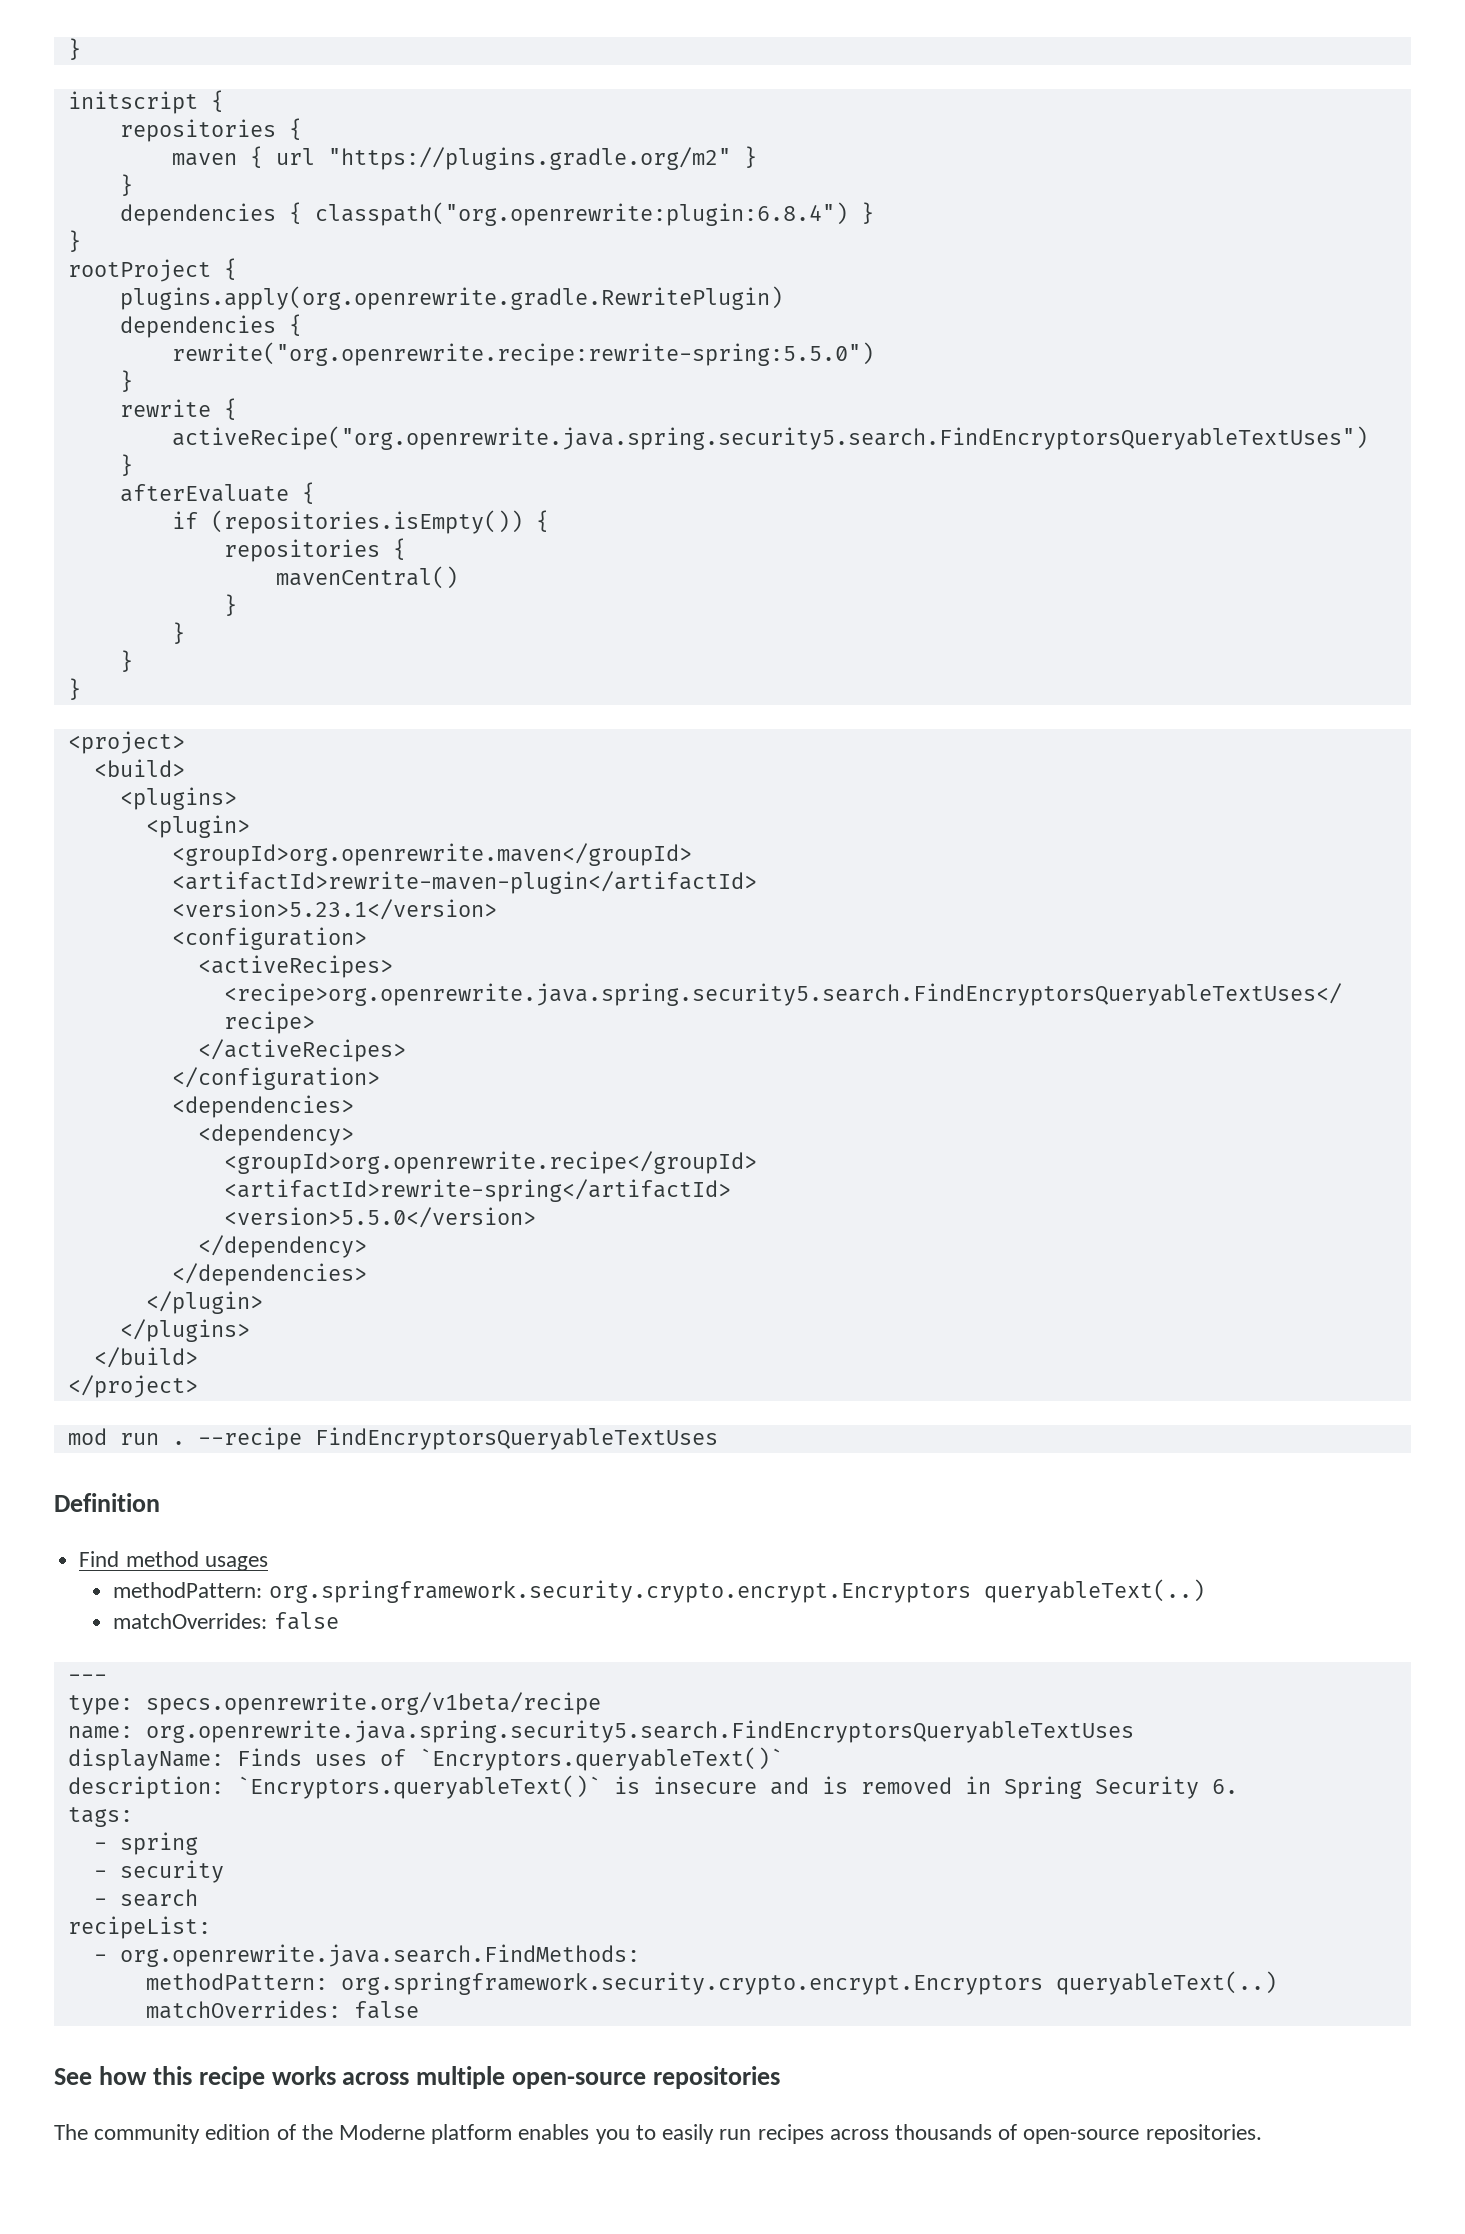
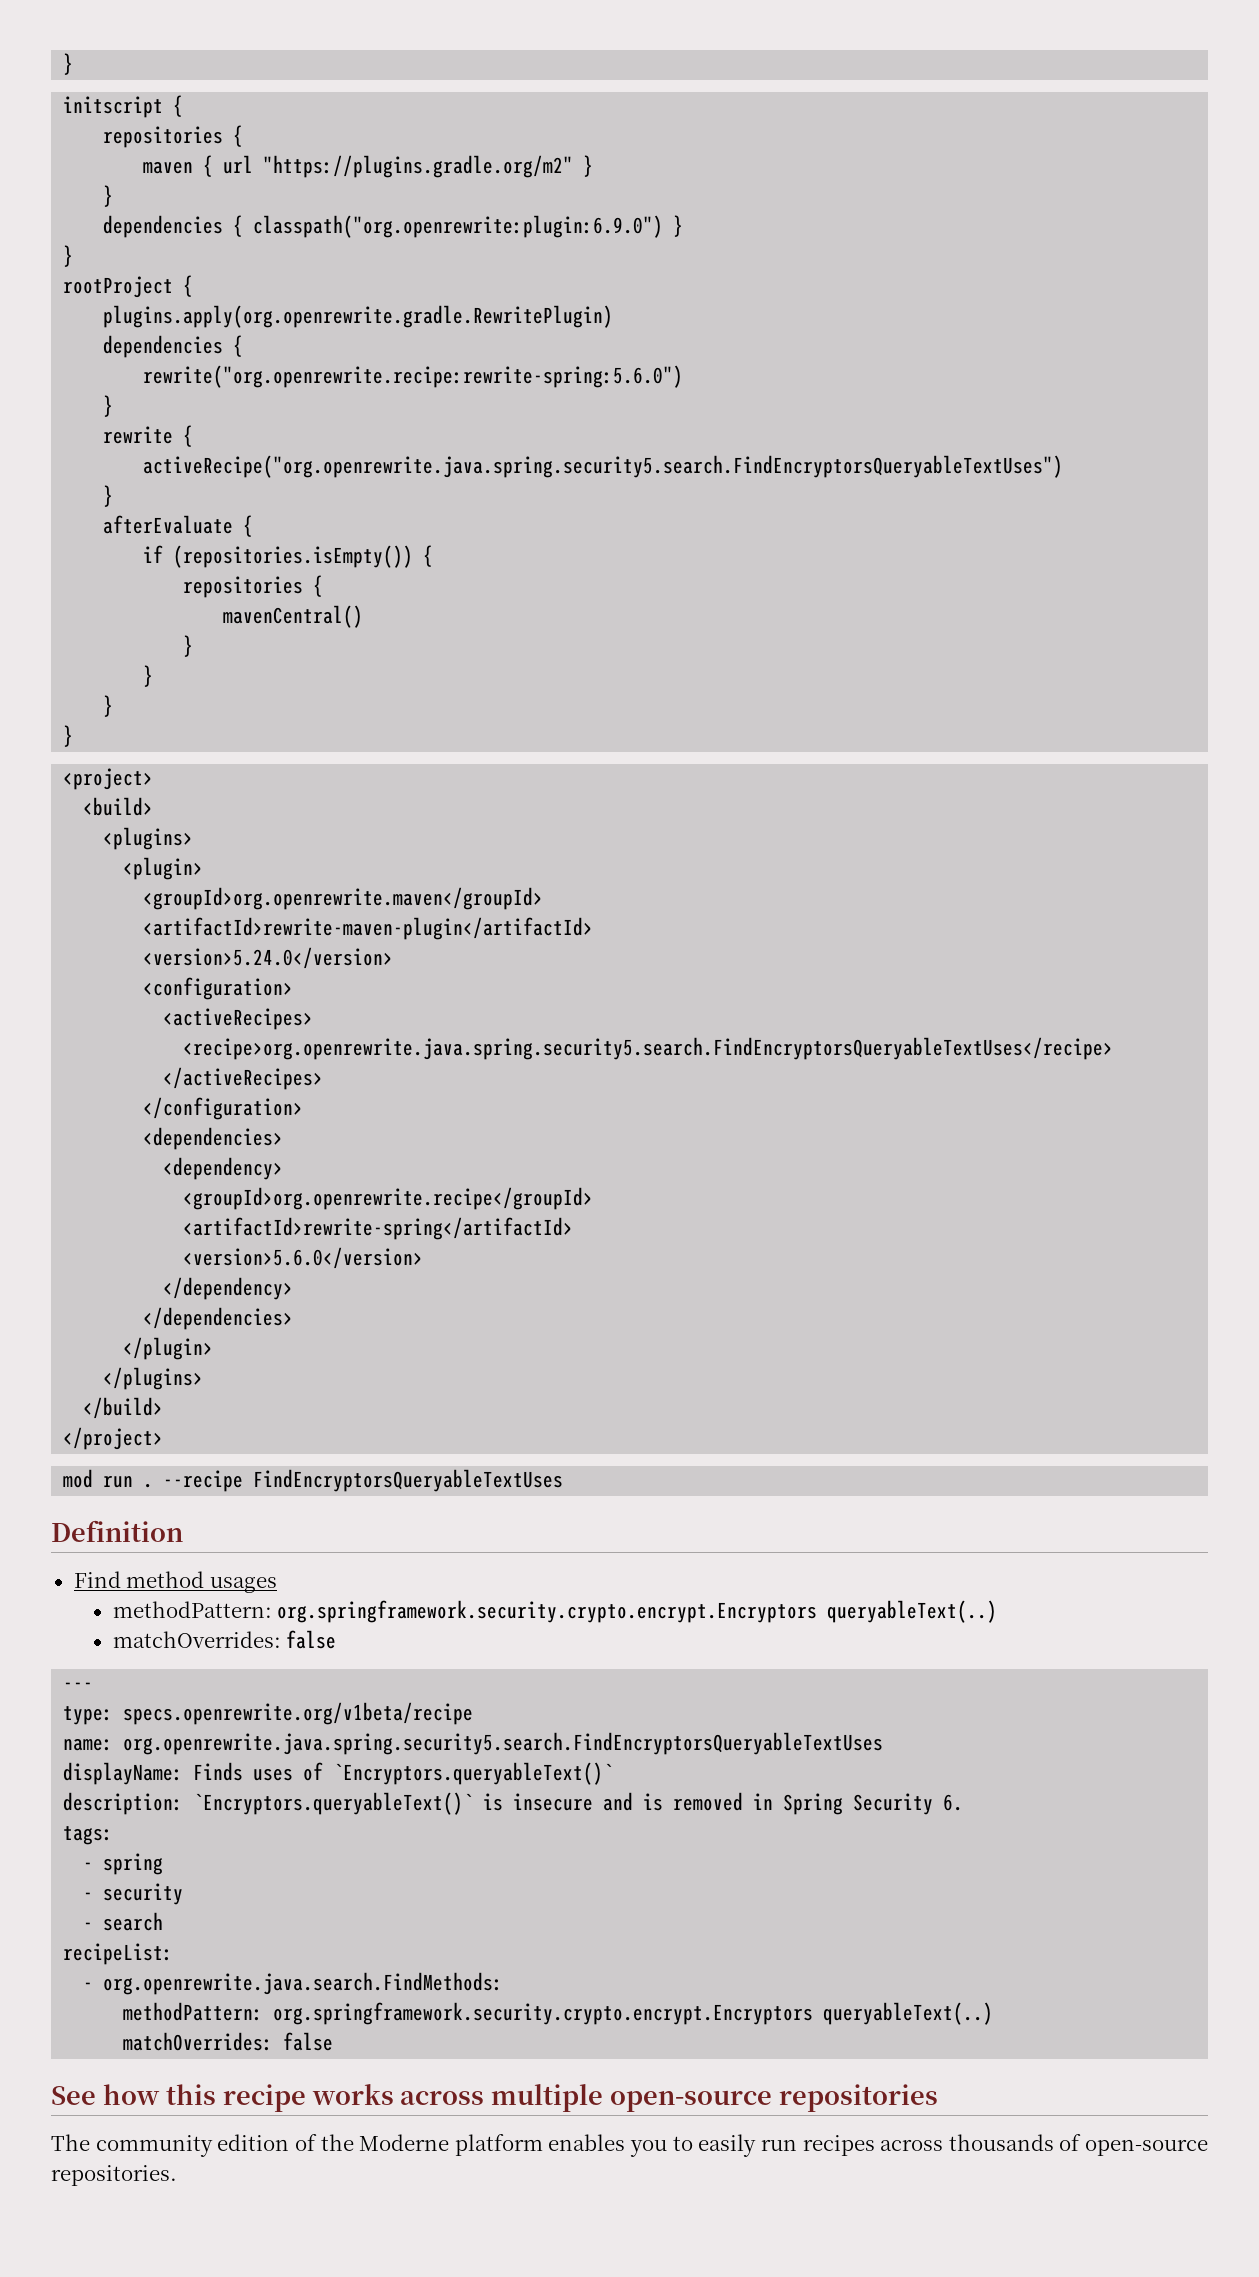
[314,202,848,226] classpath("org.openrewrite:plugin:6.8.4") -> [253,215,664,238] classpath("org.openrewrite:plugin:6.9.0")
[171,342,874,366] rewrite("org.openrewrite.recipe:rewrite-spring:5.5.0") -> [143,365,684,388] rewrite("org.openrewrite.recipe:rewrite-spring:5.6.0")
[171,899,497,920] <version>5.23.1</version> -> [143,947,394,969] <version>5.24.0</version>
[223,1207,536,1228] <version>5.5.0</version> -> [183,1247,424,1269] <version>5.6.0</version>

